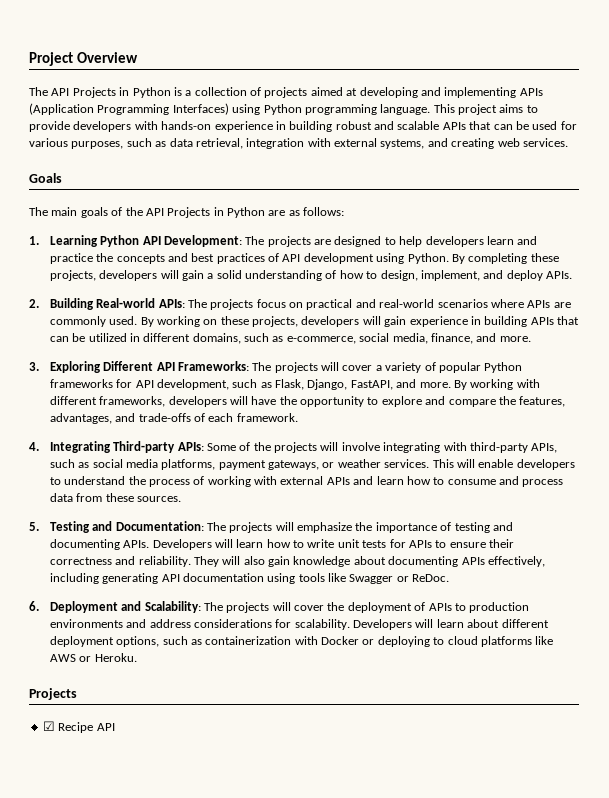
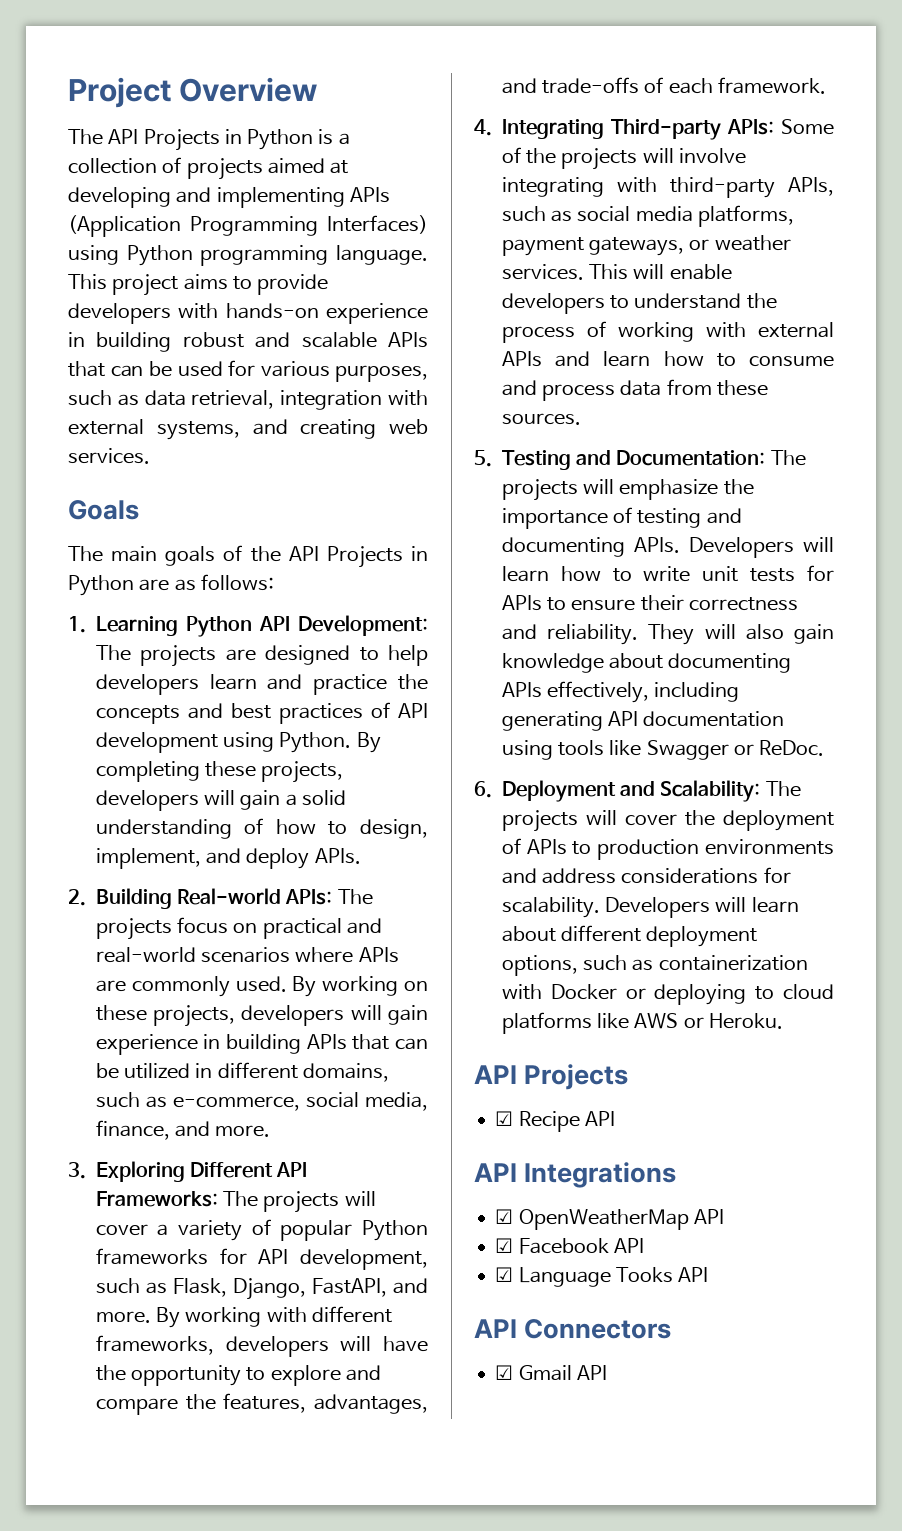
(137, 657) none -> [474,1065,517,1084] API
(115, 727) none -> [474,1162,677,1188] [495,1209,724,1230] [495,1238,644,1254] [495,1267,709,1287] [474,1319,672,1339] [495,1365,607,1381] // API Integrations // ☑ OpenWeatherMap API // ☑ Facebook API // ☑ Language Tooks API // API Connectors // ☑ Gmail API

